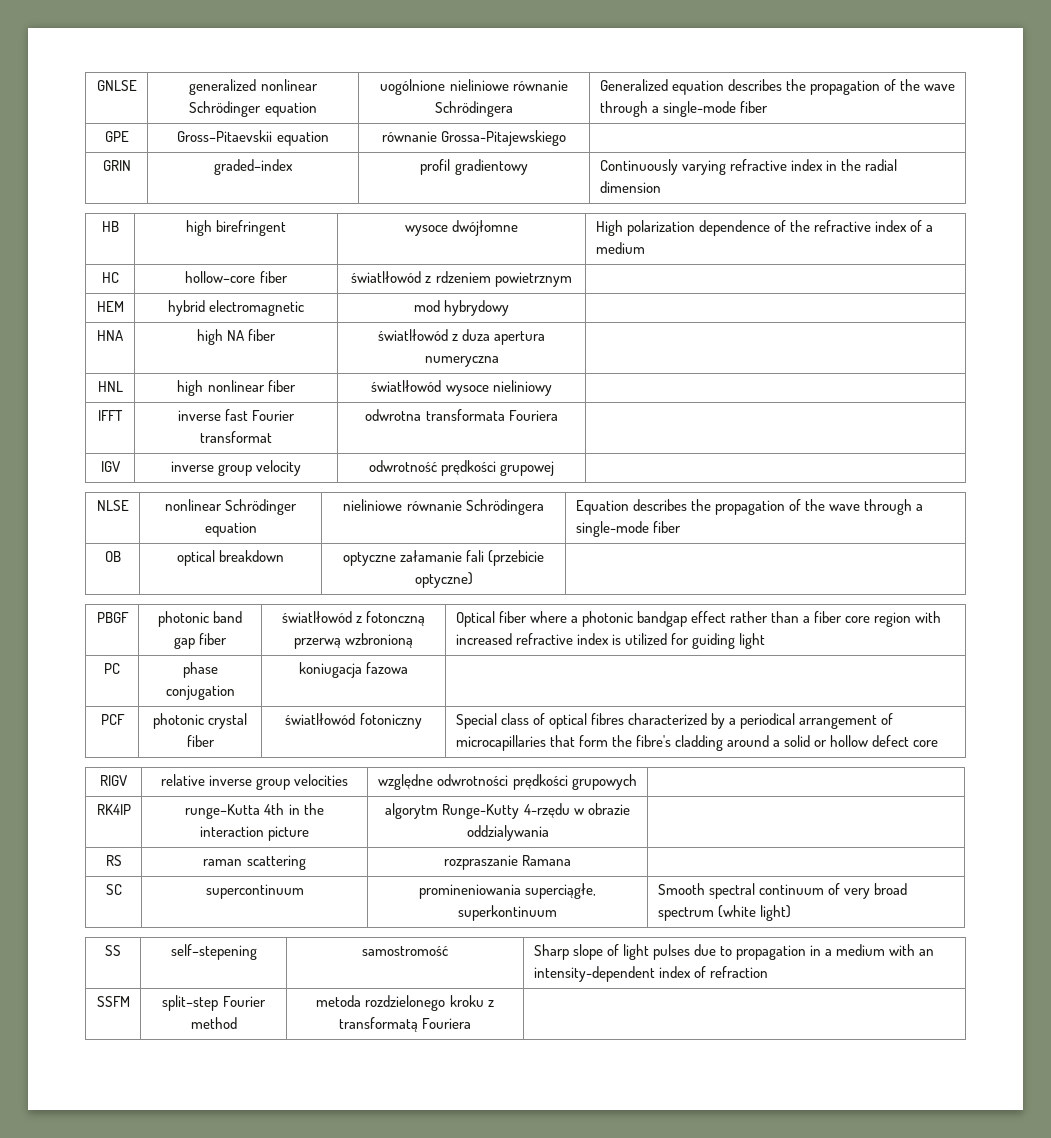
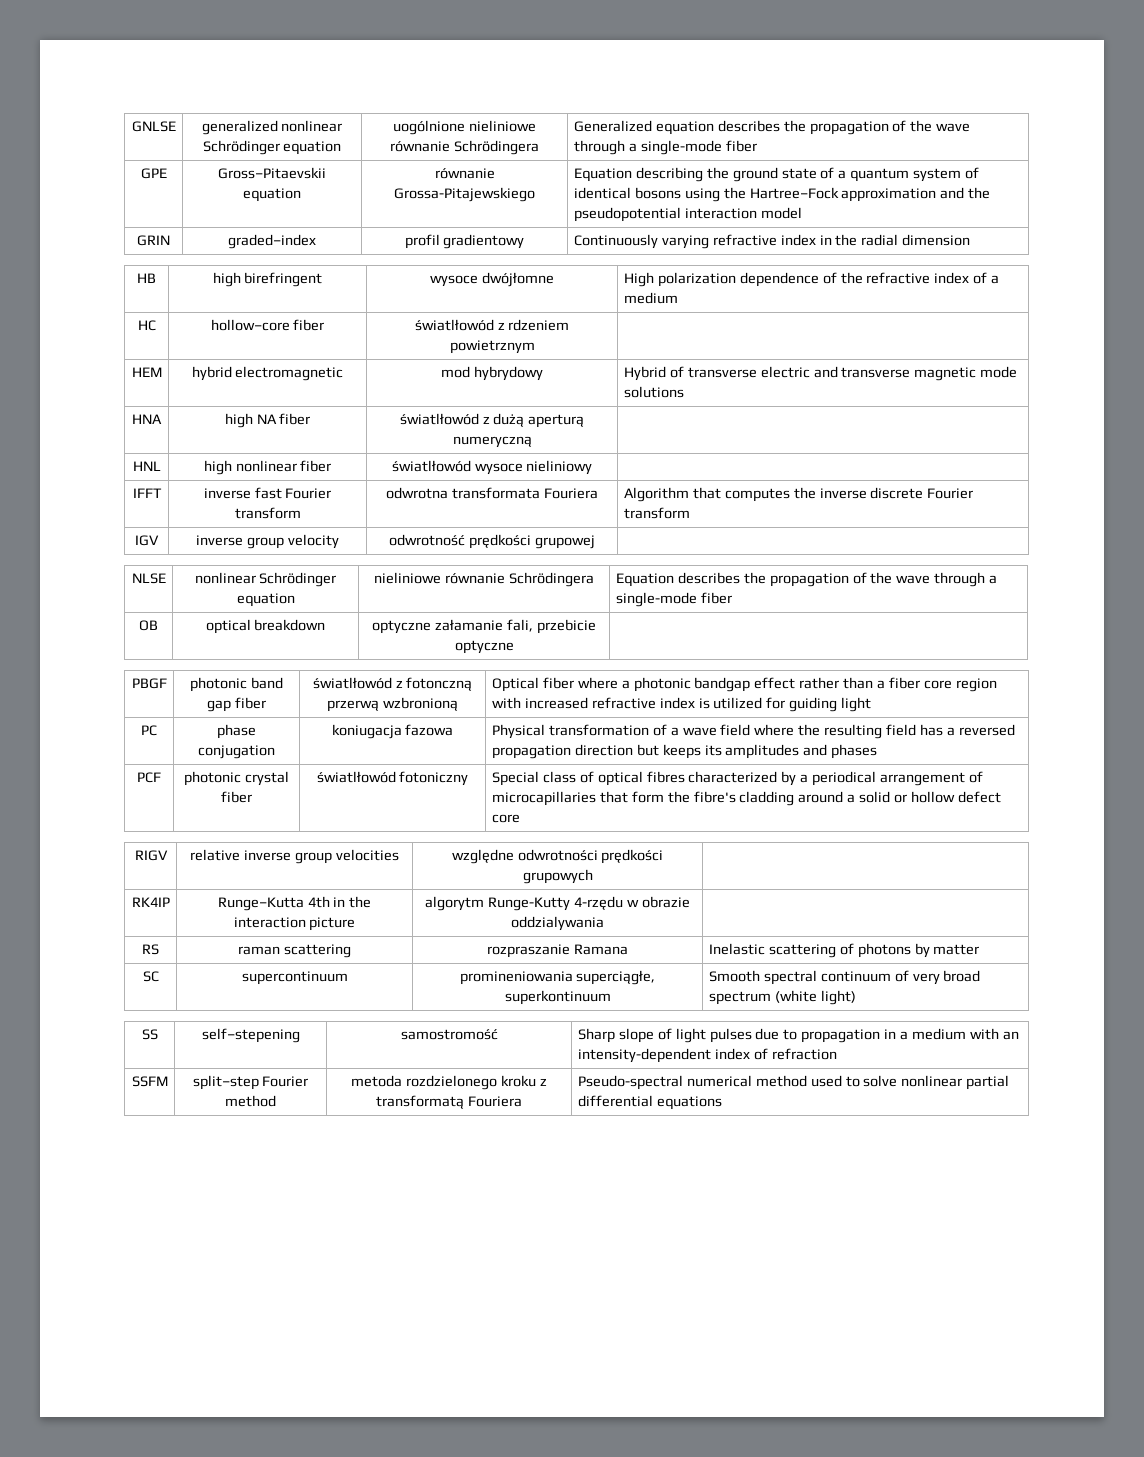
(567, 138) none -> [573,167,980,182] [573,187,991,202] [573,207,802,222] Equation describing the ground state of a quantum system of identical bosons using the Hartree–Fock approximation and the pseudopotential interaction model
(510, 308) none -> [623,366,1018,381] [623,386,684,398] Hybrid of transverse electric and transverse magnetic mode solutions
[462,329,546,345] [424,356,499,367] duza apertura numeryczna -> [493,413,585,428] [452,436,532,448] dużą aperturą numeryczną
[200,431,272,443] transformat -> [234,507,301,519] transform
(558, 415) none -> [623,487,974,502] [623,507,690,519] Algorithm that computes the inverse discrete Fourier transform
[466,550,545,566] [414,572,473,588] fali (przebicie optyczne) -> [506,619,596,634] [454,640,514,654] fali, przebicie optyczne
(409, 668) none -> [491,724,1015,739] [491,744,878,759] Physical transformation of a wave field where the resulting field has a reversed propagation direction but keeps its amplitudes and phases
[185,804,261,819] runge–Kutta -> [217,897,304,911] Runge–Kutta
(572, 860) none -> [708,943,980,958] Inelastic scattering of photons by matter
(472, 1023) none -> [577,1075,1010,1090] [577,1095,722,1110] Pseudo-spectral numerical method used to solve nonlinear partial differential equations

